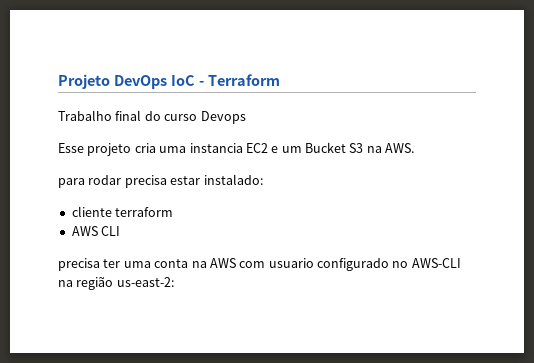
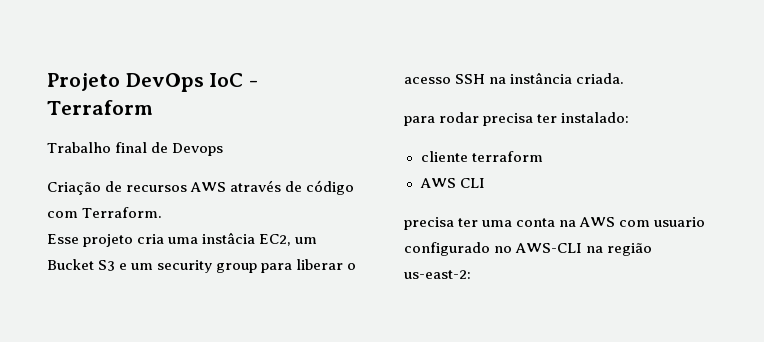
[144,111,198,121] do curso -> [151,142,169,153] de
[58,142,415,156] Esse projeto cria uma instancia EC2 e um Bucket S3 na AWS. -> [47,180,355,195] [47,207,163,218] [47,232,318,247] [47,259,357,273] [404,72,625,84] Criação de recursos AWS através de código com Terraform. // Esse projeto cria uma instâcia EC2, um Bucket S3 e um security group para liberar o acesso SSH na instância criada.
[170,176,201,185] estar -> [537,114,558,123] ter

